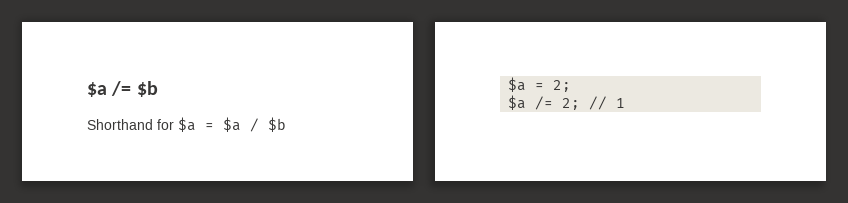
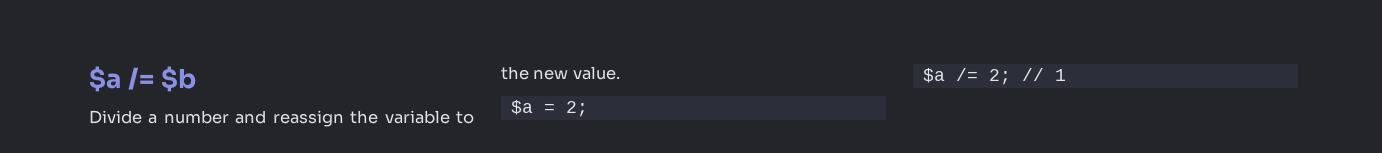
[87,117,286,132] Shorthand for $a = $a / $b -> [89,110,474,127] [501,66,620,80] Divide a number and reassign the variable to the new value.

